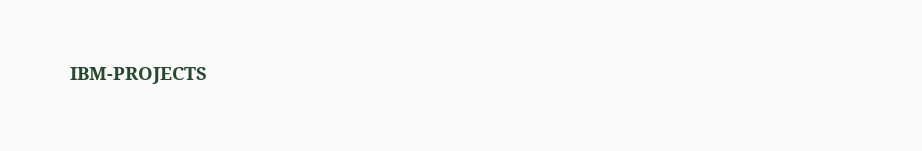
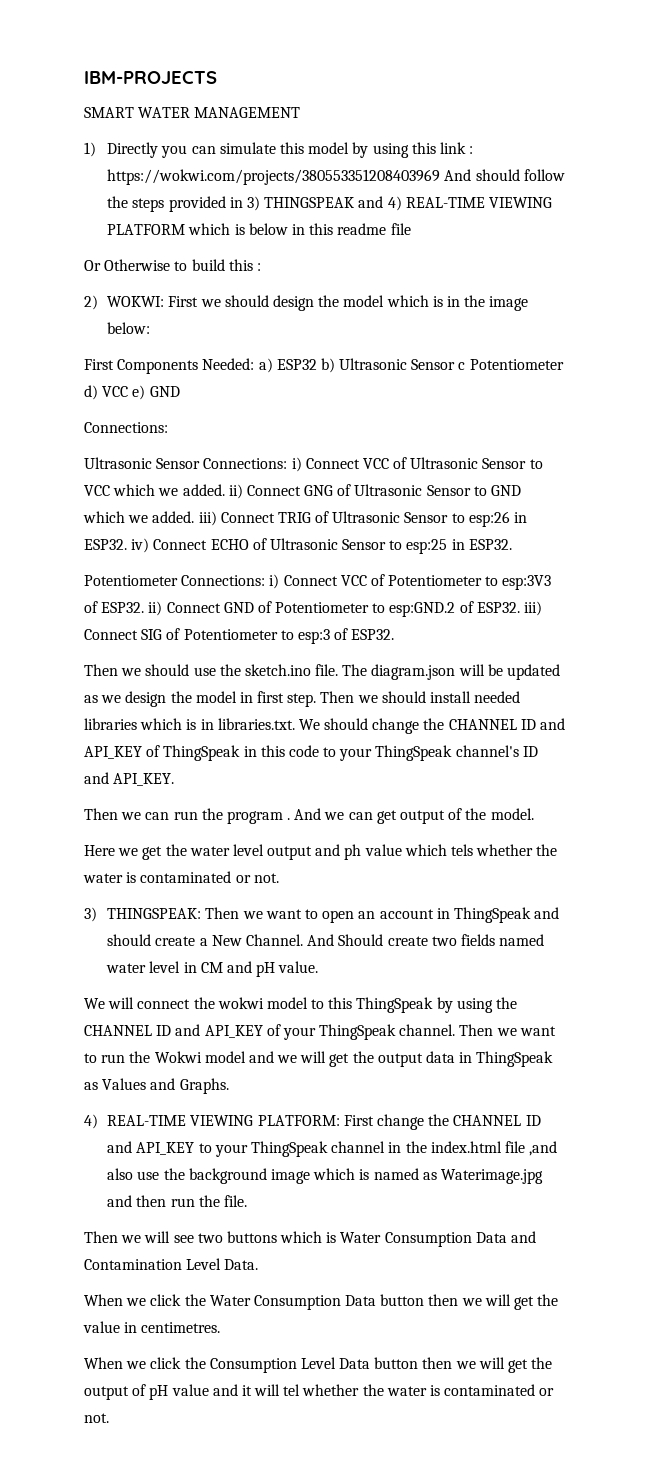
(207, 75) none -> [84,107,301,118] [84,142,474,158] [107,169,565,185] [107,196,552,212] [107,223,411,235] [84,259,261,271] [84,295,529,311] [107,322,151,334] [84,358,564,374] [84,385,180,400] [84,422,168,433] [84,457,543,472] [84,484,522,499] [83,511,528,527] [84,538,512,554] [84,574,552,590] [84,601,543,617] [84,628,395,644] [84,664,561,680] [84,691,521,707] [84,718,566,734] [84,745,538,761] [84,772,175,786] [84,808,534,824] [84,844,558,860] [83,871,279,883] [84,907,560,923] [107,934,545,946] [106,961,319,977] [84,997,518,1013] [84,1024,556,1040] [84,1051,554,1067] [84,1078,229,1094] [84,1114,541,1130] [107,1141,558,1157] [107,1168,543,1184] [107,1195,248,1207] [84,1231,537,1247] [84,1258,259,1270] [84,1294,559,1310] [83,1321,221,1333] [84,1357,553,1373] [84,1384,555,1400] [84,1413,109,1423] // SMART WATER MANAGEMENT // 1) Directly you can simulate this model by using this link : https://wokwi.com/projects/380553351208403969 And should follow the steps provided in 3) THINGSPEAK and 4) REAL-TIME VIEWING PLATFORM which is below in this readme file // Or Otherwise to build this : // 2) WOKWI: First we should design the model which is in the image below: // First Components Needed: a) ESP32 b) Ultrasonic Sensor c Potentiometer d) VCC e) GND // Connections: // Ultrasonic Sensor Connections: i) Connect VCC of Ultrasonic Sensor to VCC which we added. ii) Connect GNG of Ultrasonic Sensor to GND which we added. iii) Connect TRIG of Ultrasonic Sensor to esp:26 in ESP32. iv) Connect ECHO of Ultrasonic Sensor to esp:25 in ESP32. // Potentiometer Connections: i) Connect VCC of Potentiometer to esp:3V3 of ESP32. ii) Connect GND of Potentiometer to esp:GND.2 of ESP32. iii) Connect SIG of Potentiometer to esp:3 of ESP32. // Then we should use the sketch.ino file. The diagram.json will be updated as we design the model in first step. Then we should install needed libraries which is in libraries.txt. We should change the CHANNEL ID and API_KEY of ThingSpeak in this code to your ThingSpeak channel's ID and API_KEY. // Then we can run the program . And we can get output of the model. // Here we get the water level output and ph value which tels whether the water is contaminated or not. // 3) THINGSPEAK: Then we want to open an account in ThingSpeak and should create a New Channel. And Should create two fields named water level in CM and pH value. // We will connect the wokwi model to this ThingSpeak by using the CHANNEL ID and API_KEY of your ThingSpeak channel. Then we want to run the Wokwi model and we will get the output data in ThingSpeak as Values and Graphs. // 4) REAL-TIME VIEWING PLATFORM: First change the CHANNEL ID and API_KEY to your ThingSpeak channel in the index.html file ,and also use the background image which is named as Waterimage.jpg and then run the file. // Then we will see two buttons which is Water Consumption Data and Contamination Level Data. // When we click the Water Consumption Data button then we will get the value in centimetres. // When we click the Consumption Level Data button then we will get the output of pH value and it will tel whether the water is contaminated or not.

